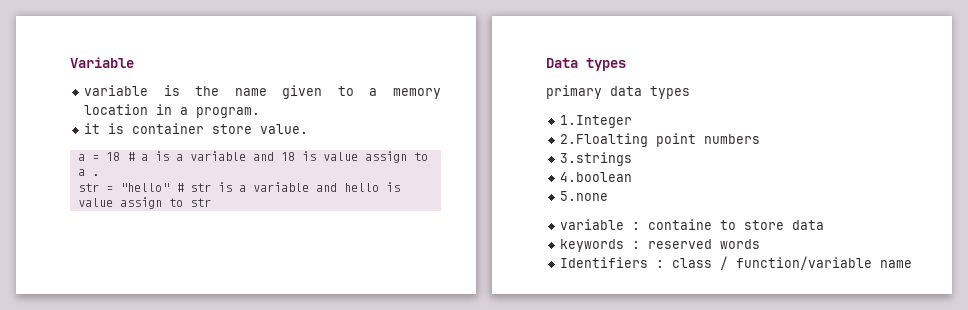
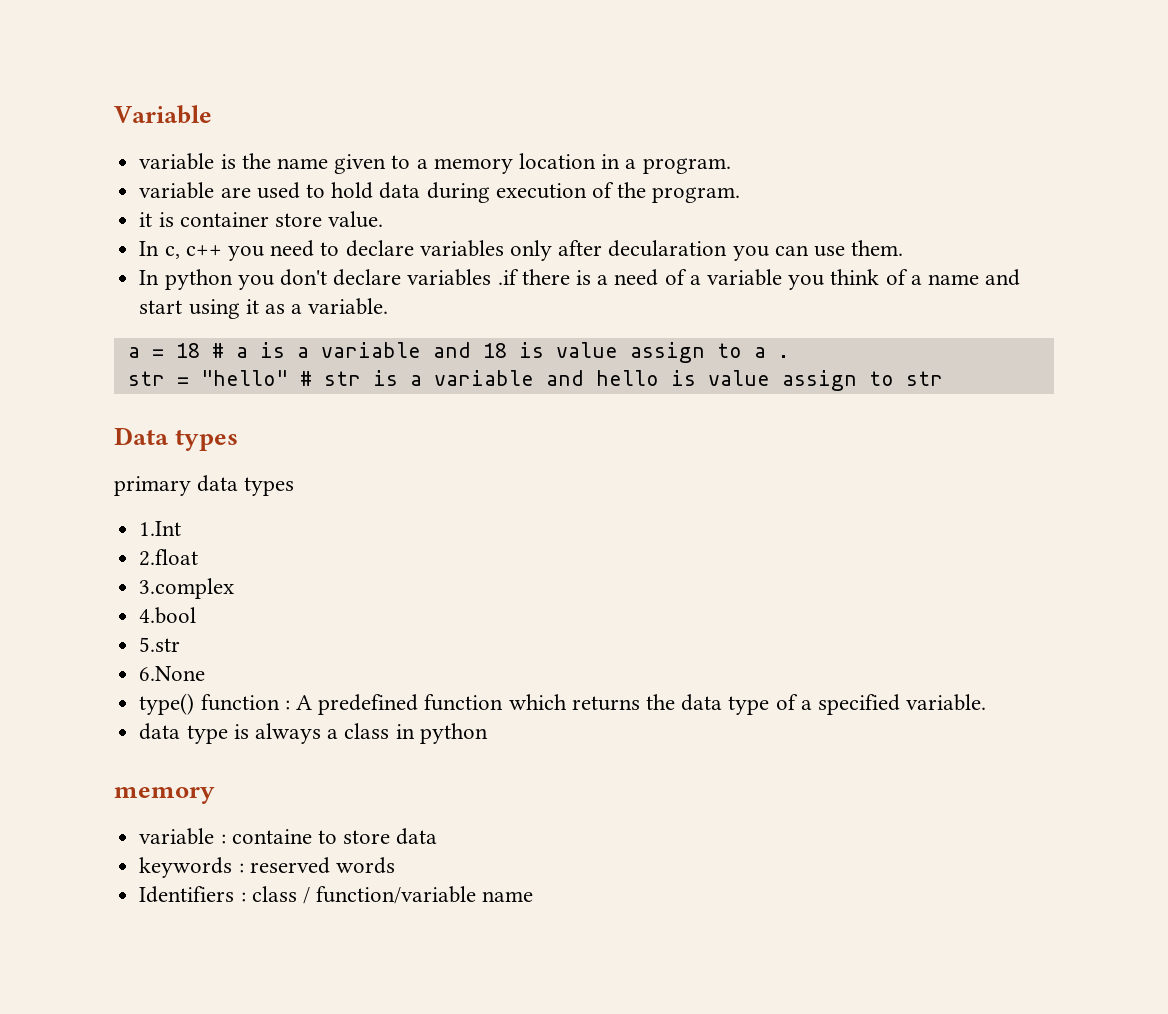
(261, 112) none -> [139,182,741,203] // variable are used to hold data during execution of the program.
(309, 129) none -> [139,240,904,261] [139,269,1021,290] [139,298,389,319] // In c, c++ you need to declare variables only after decularation you can use them. // In python you don't declare variables .if there is a need of a variable you think of a name and start using it as a variable.
[560,115,633,128] [560,133,761,147] [560,152,633,166] [560,172,633,182] [560,191,609,201] 1.Integer // 2.Floalting point numbers // 3.strings // 4.boolean // 5.none -> [139,521,182,536] [139,549,199,566] [139,578,235,599] [139,607,197,624] [139,637,181,652] [139,666,206,681] [139,693,987,715] [139,723,488,744] [114,787,215,804] 1.Int // 2.float // 3.complex // 4.bool // 5.str // 6.None // type() function : A predefined function which returns the data type of a specified variable. // data type is always a class in python // memory

